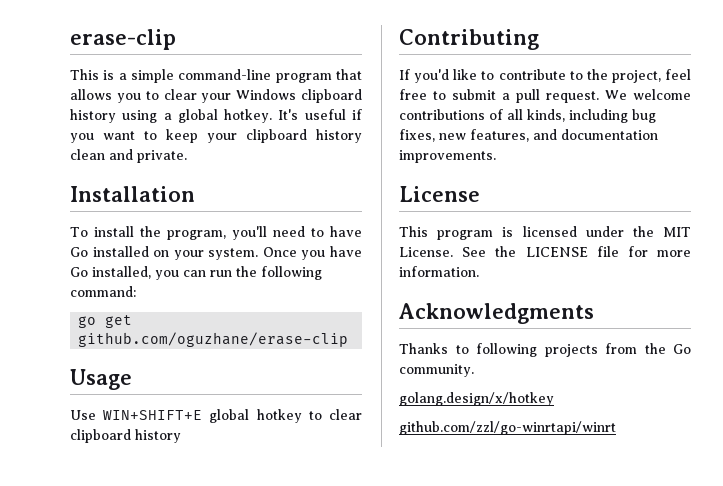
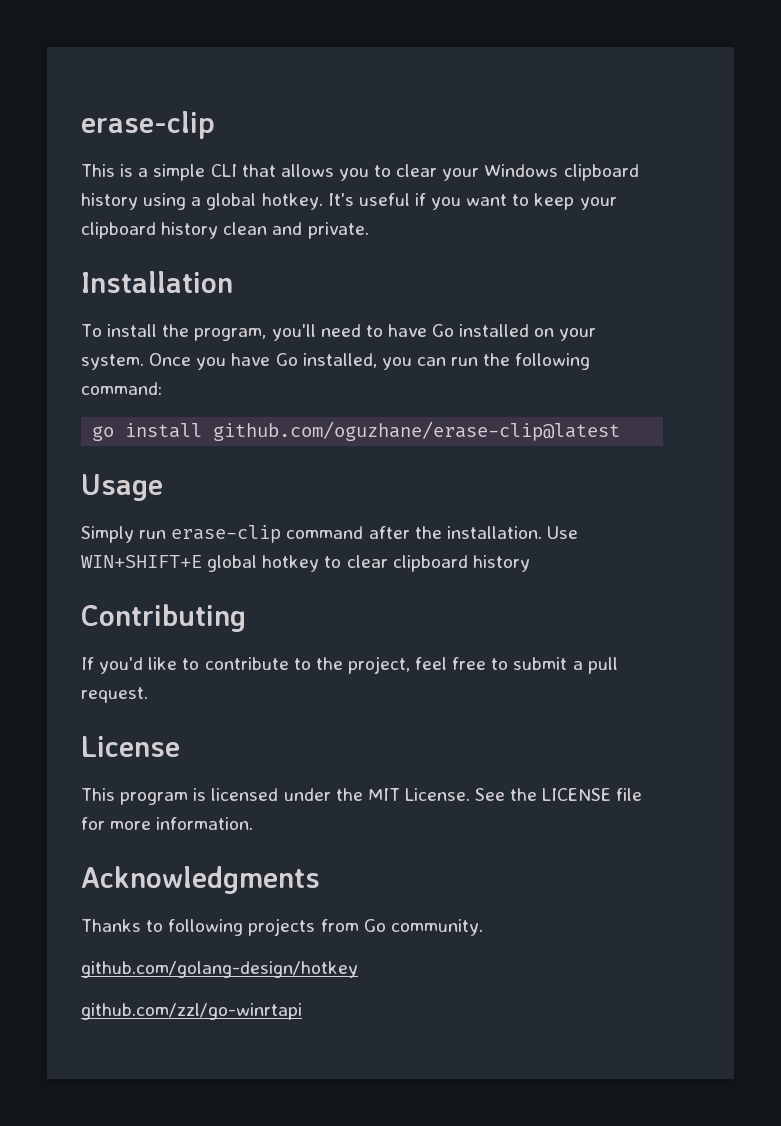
[178,69,332,83] command-line program -> [210,164,237,177] CLI
[105,315,133,328] [78,332,349,347] get github.com/oguzhane/erase-clip -> [125,421,621,441] install github.com/oguzhane/erase-clip@latest
(132, 379) none -> [81,525,542,543] Simply run erase-clip command after the installation.
[605,89,691,100] [399,109,656,123] [399,129,658,142] [399,150,496,163] We welcome contributions of all kinds, including bug fixes, new features, and documentation improvements. -> (148, 695) none
[644,343,666,354] the -> (359, 925) none
[399,392,554,406] [399,421,616,435] golang.design/x/hotkey // github.com/zzl/go-winrtapi/winrt -> [81,961,358,978] [81,1003,302,1020] github.com/golang-design/hotkey // github.com/zzl/go-winrtapi

